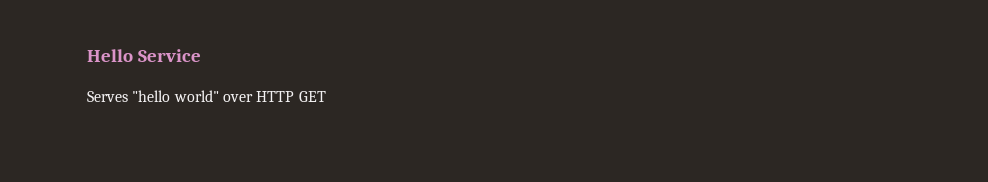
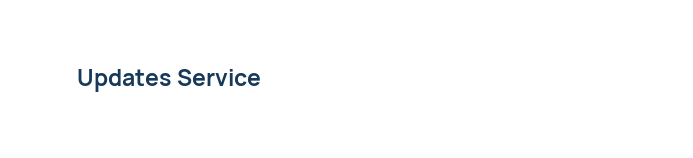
[87,49,133,62] Hello -> [77,69,171,92] Updates
[87,90,326,102] // Serves "hello world" over HTTP GET -> (262, 77) none

